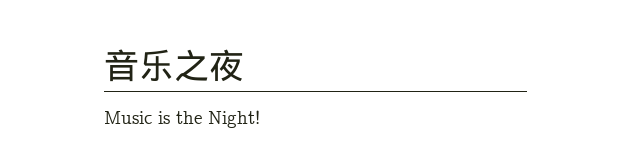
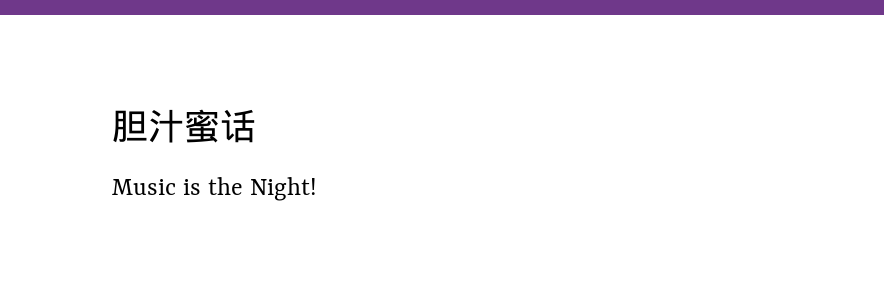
[104,49,244,82] 音乐之夜 -> [112,109,256,143] 胆汁蜜话

